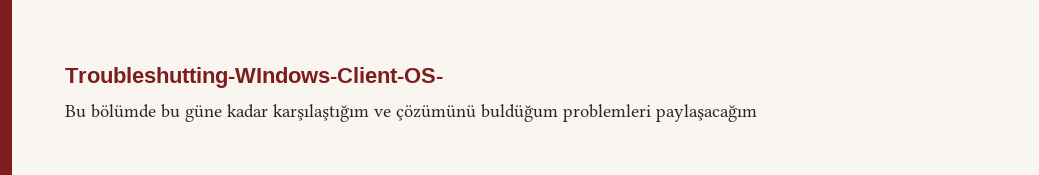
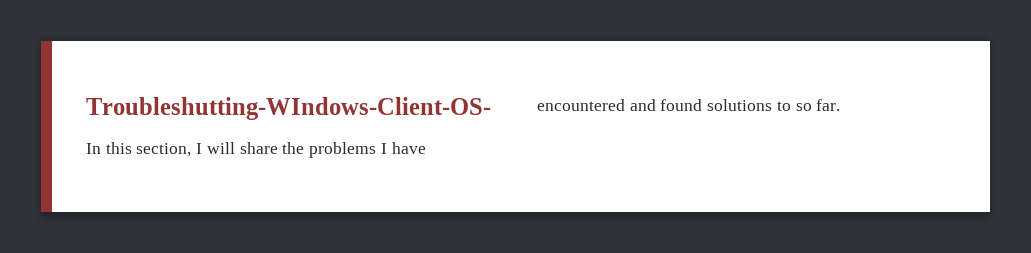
[65,104,757,122] Bu bölümde bu güne kadar karşılaştığım ve çözümünü buldüğum problemleri paylaşacağım -> [86,142,426,158] [537,99,841,111] In this section, I will share the problems I have encountered and found solutions to so far.

